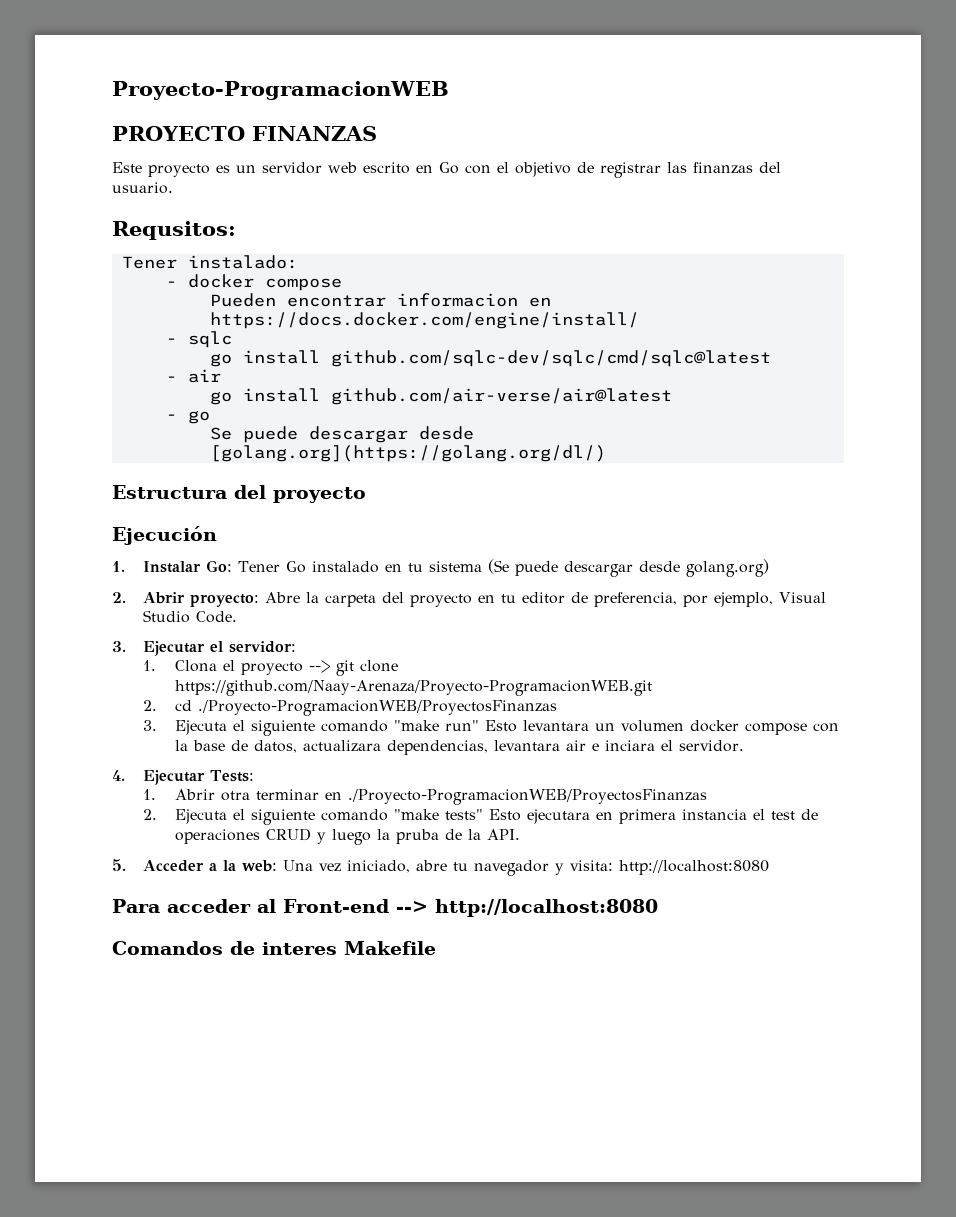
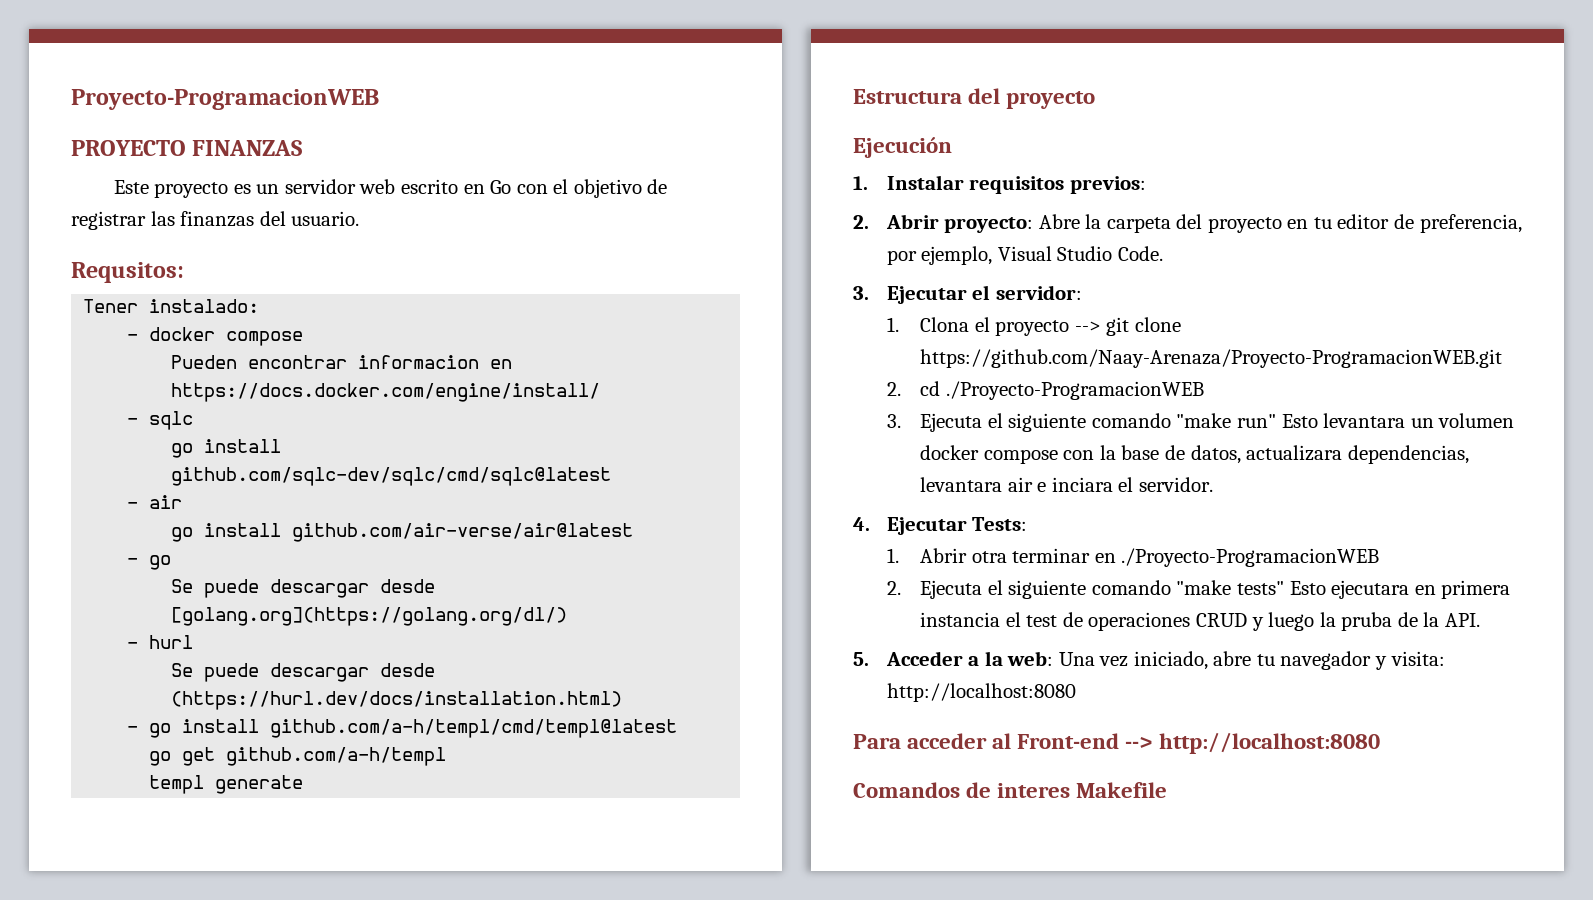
(606, 453) none -> [127,635,194,649] [171,663,436,682] [171,691,623,710] [127,719,678,738] [149,747,447,766] [149,775,304,794] // - hurl // Se puede descargar desde (https://hurl.dev/docs/installation.html) // - go install github.com/a-h/templ/cmd/templ@latest // go get github.com/a-h/templ // templ generate
[206,559,770,577] Go: Tener Go instalado en tu sistema (Se puede descargar desde golang.org) -> [969,176,1146,194] requisitos previos:
[197,700,557,716] ./Proyecto-ProgramacionWEB/ProyectosFinanzas -> [945,381,1204,400] ./Proyecto-ProgramacionWEB
[347,789,707,805] ./Proyecto-ProgramacionWEB/ProyectosFinanzas -> [1121,548,1380,567] ./Proyecto-ProgramacionWEB

